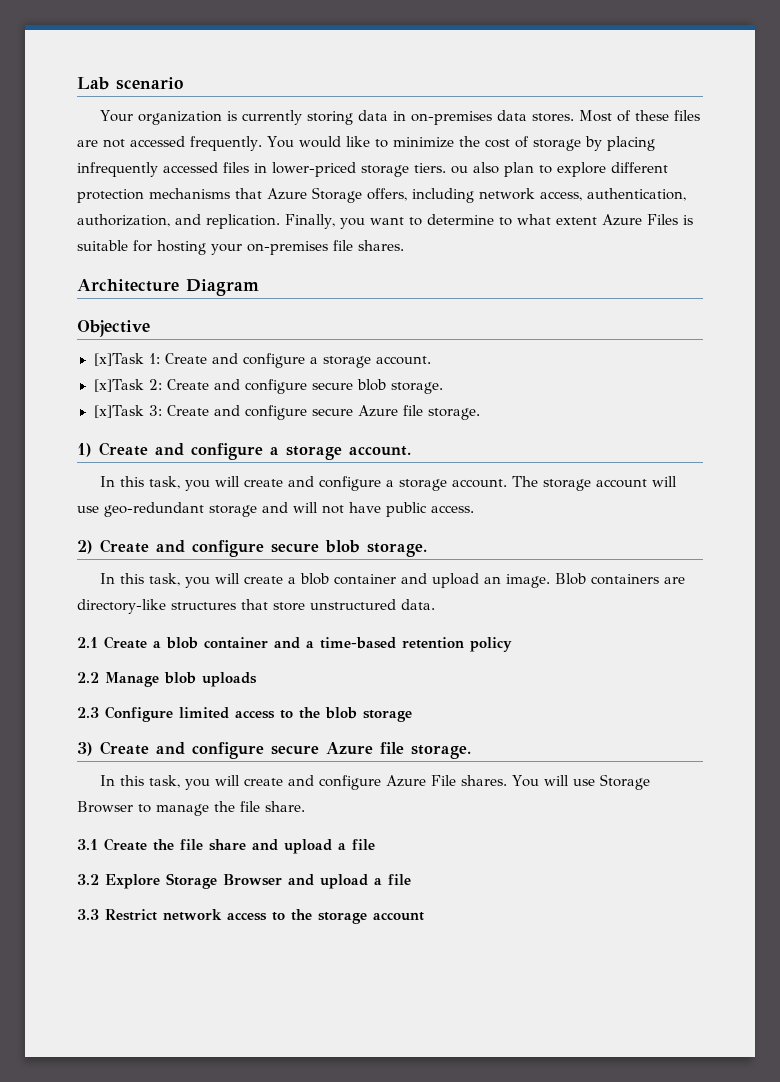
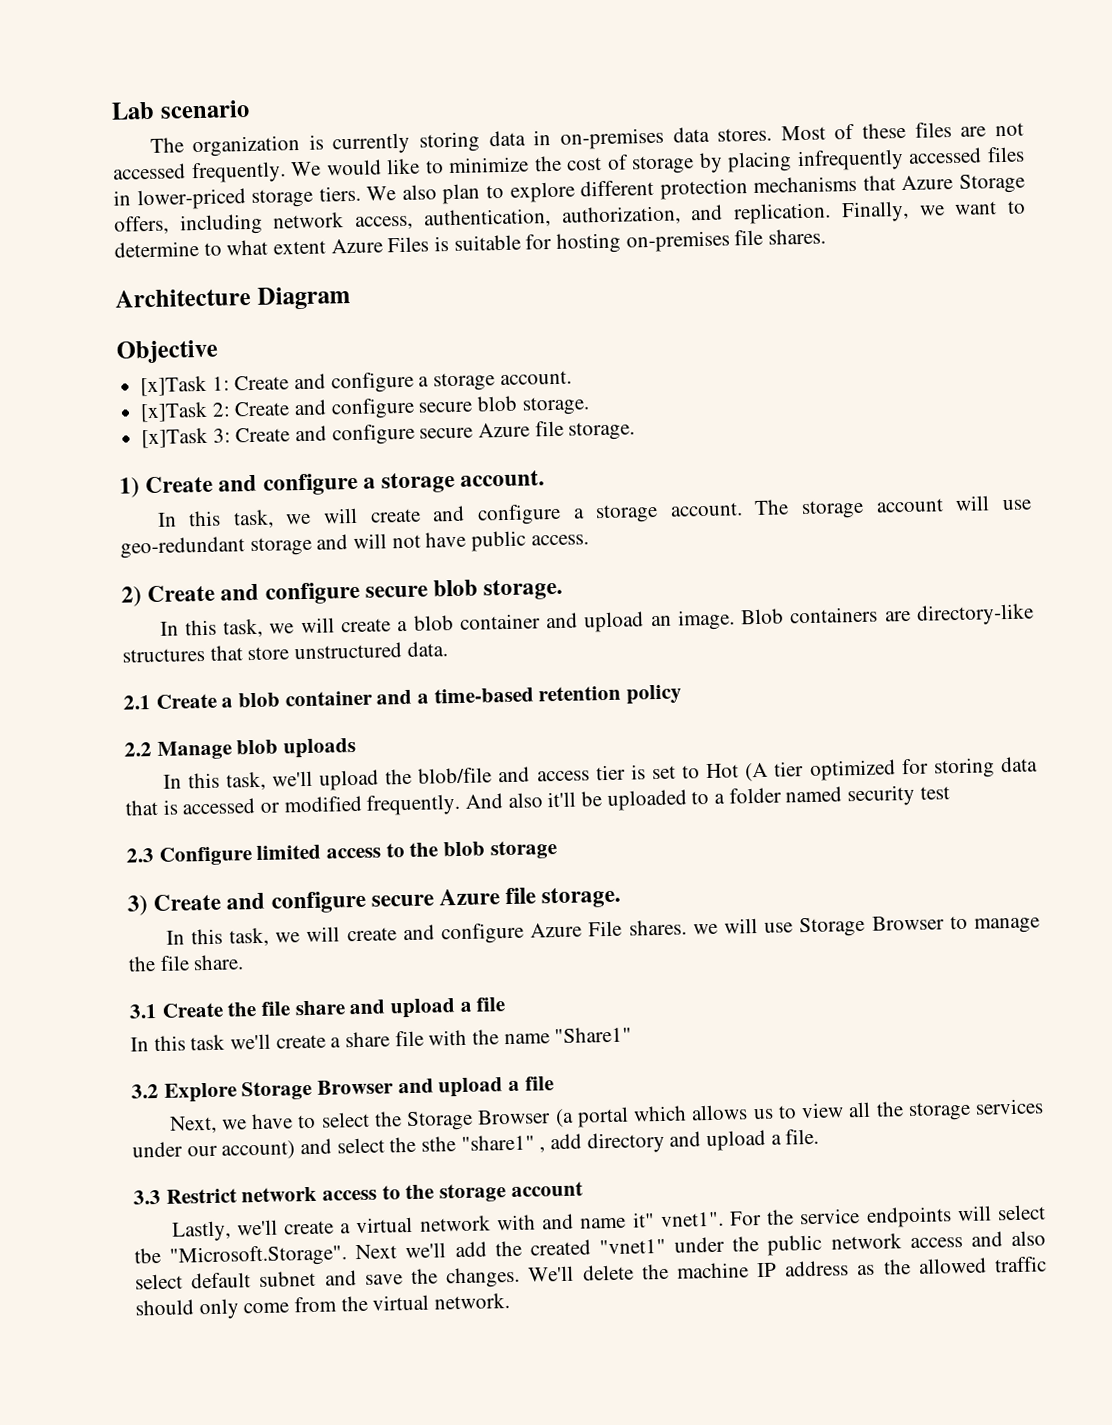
[100,110,134,122] Your -> [149,137,184,153] The
[266,136,294,148] You -> [290,161,322,177] We
[451,166,468,174] ou -> [366,186,397,201] We
[339,218,365,229] you -> [918,205,945,216] we
[211,244,242,255] your -> (622, 243) none
[185,480,211,491] you -> [286,513,312,525] we
[185,577,211,588] you -> [269,623,295,634] we
(257, 679) none -> [162,756,1039,791] [125,784,950,816] // In this task, we'll upload the blob/file and access tier is set to Hot (A tier optimized for storing data that is accessed or modified frequently. And also it'll be uploaded to a folder named security test
[185,779,211,790] you -> [275,932,301,943] we
[512,775,540,787] You -> [692,923,718,935] we
(375, 844) none -> [130,1026,633,1052] // In this task we'll create a share file with the name "Share1"
(411, 879) none -> [168,1098,1044,1134] [132,1128,820,1160] // Next, we have to select the Storage Browser (a portal which allows us to view all the storage services under our account) and select the sthe "share1" , add directory and upload a file.
(424, 916) none -> [171,1204,1046,1242] [134,1230,1046,1268] [135,1256,1047,1290] [135,1293,511,1320] // Lastly, we'll create a virtual network with and name it" vnet1". For the service endpoints will select tbe "Microsoft.Storage". Next we'll add the created "vnet1" under the public network access and also select default subnet and save the changes. We'll delete the machine IP address as the allowed traffic should only come from the virtual network.

